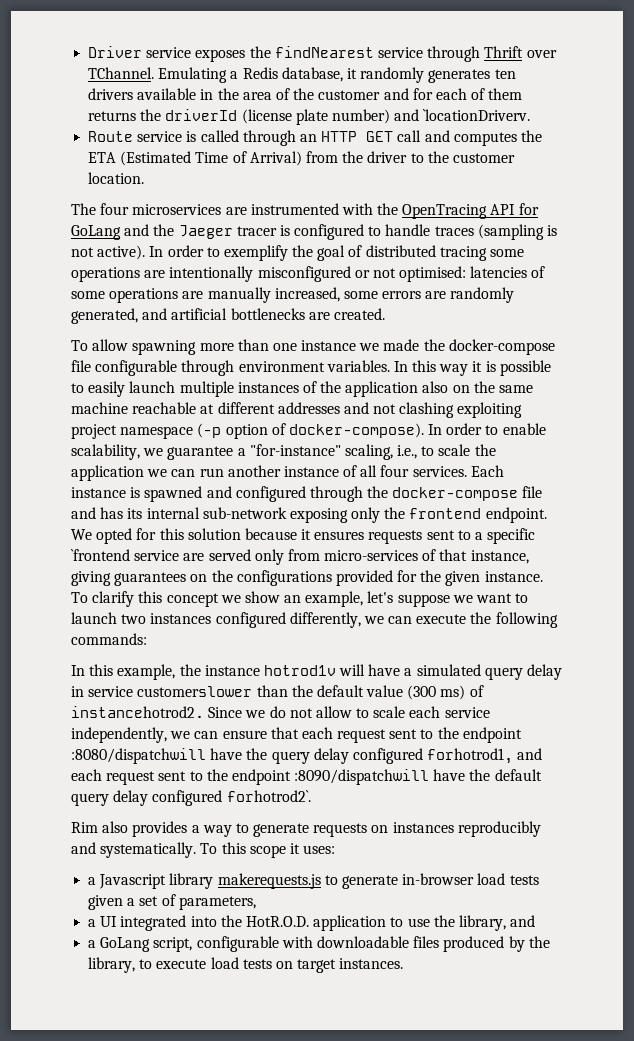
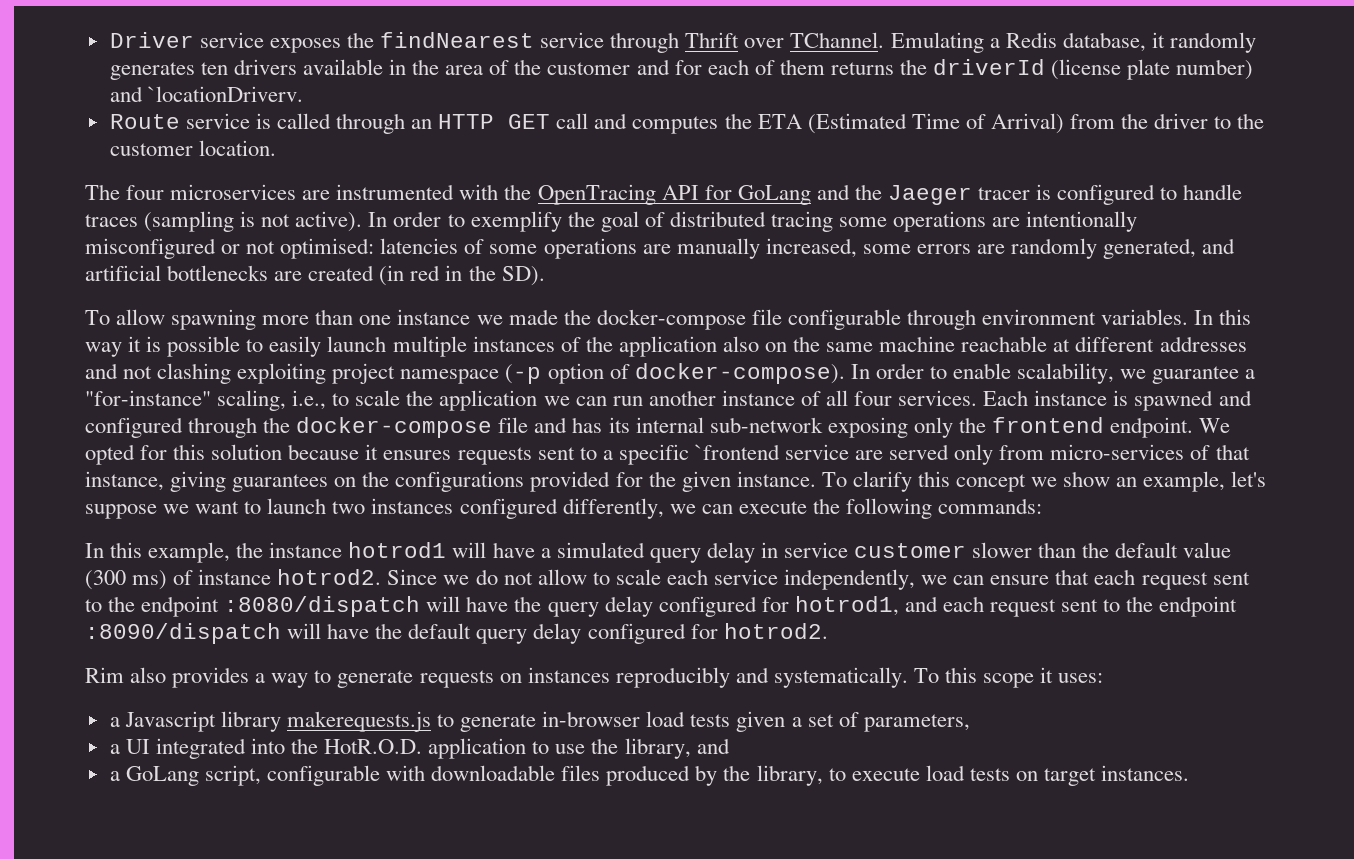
[333,308,385,320] created. -> [308,265,545,286] created (in red in the SD).
[263,665,336,676] hotrod1v -> [348,542,447,558] hotrod1
[137,686,253,697] customerslower -> [854,542,1033,558] customer slower
[71,706,204,718] instancehotrod2. -> [198,569,382,585] instance hotrod2.
[71,748,206,764] :8080/dispatchwill -> [224,596,461,617] :8080/dispatch will
[427,748,514,764] forhotrod1, -> [761,596,899,616] for hotrod1,
[294,769,430,785] :8090/dispatchwill -> [85,623,322,644] :8090/dispatch will
[226,790,311,802] forhotrod2`. -> [690,623,828,639] for hotrod2.

